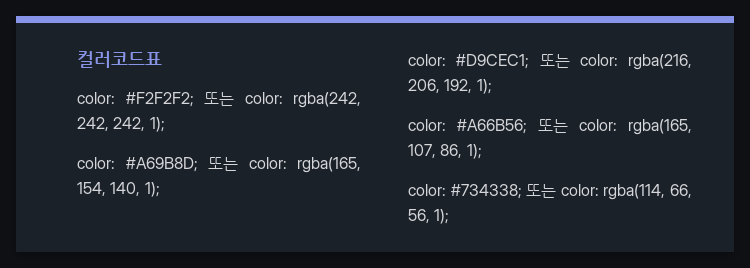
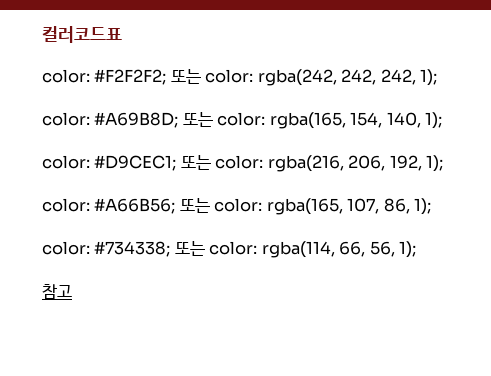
(450, 216) none -> [42,284,72,299] // 참고

